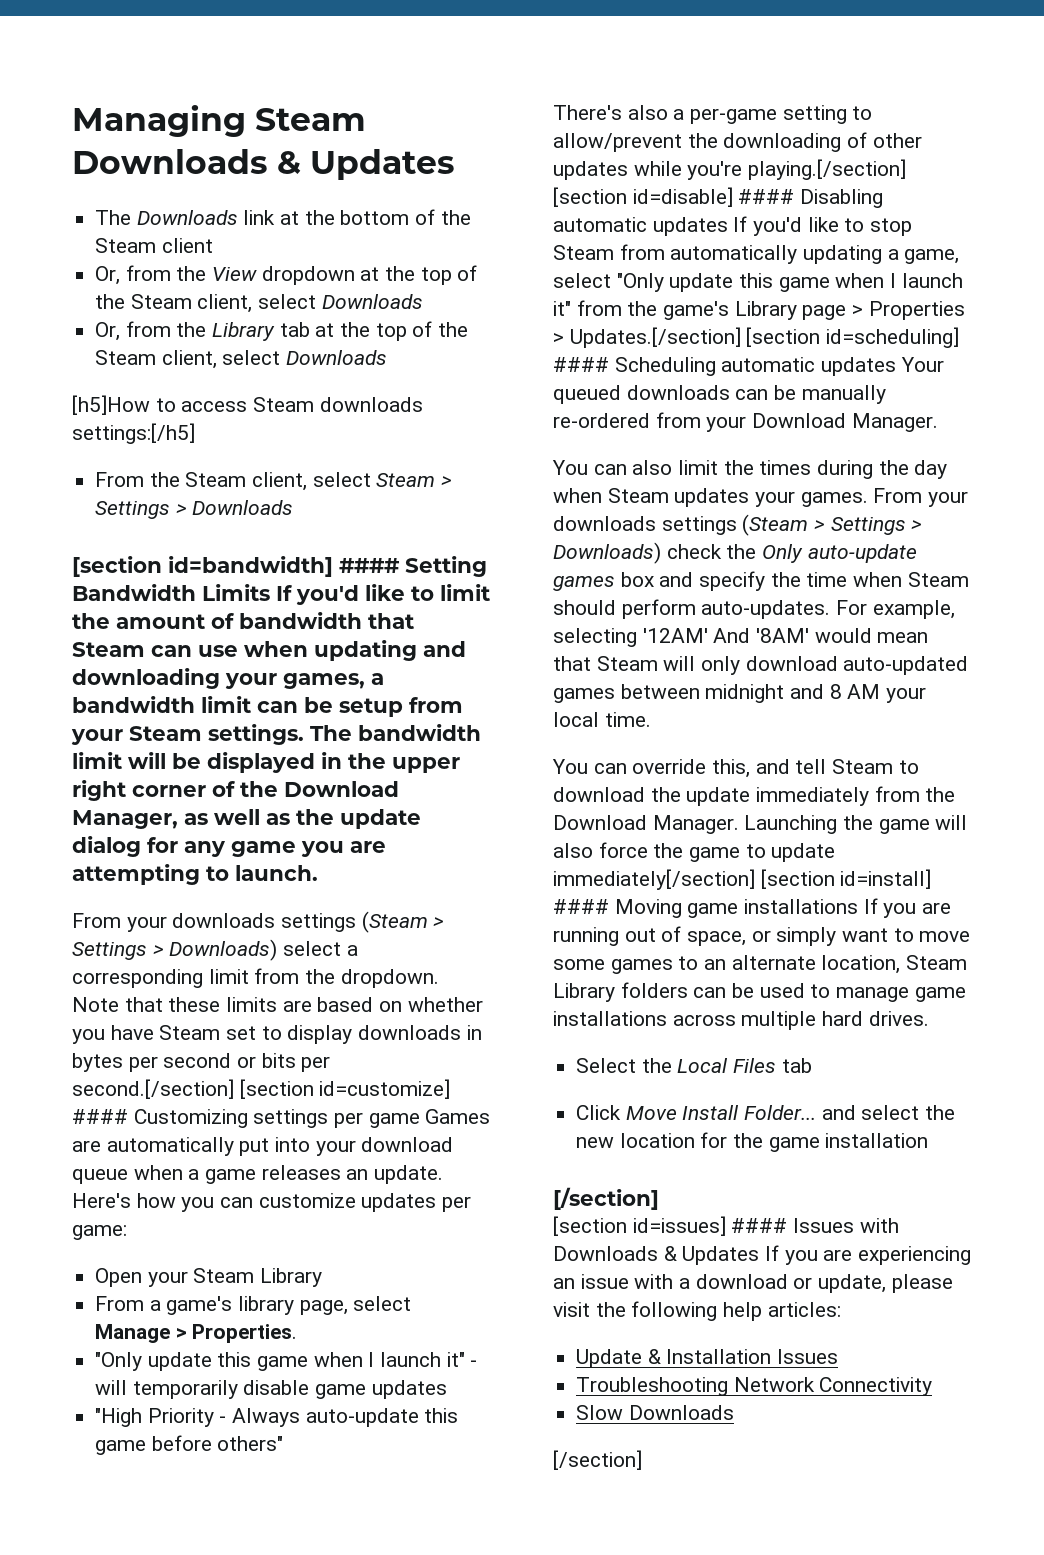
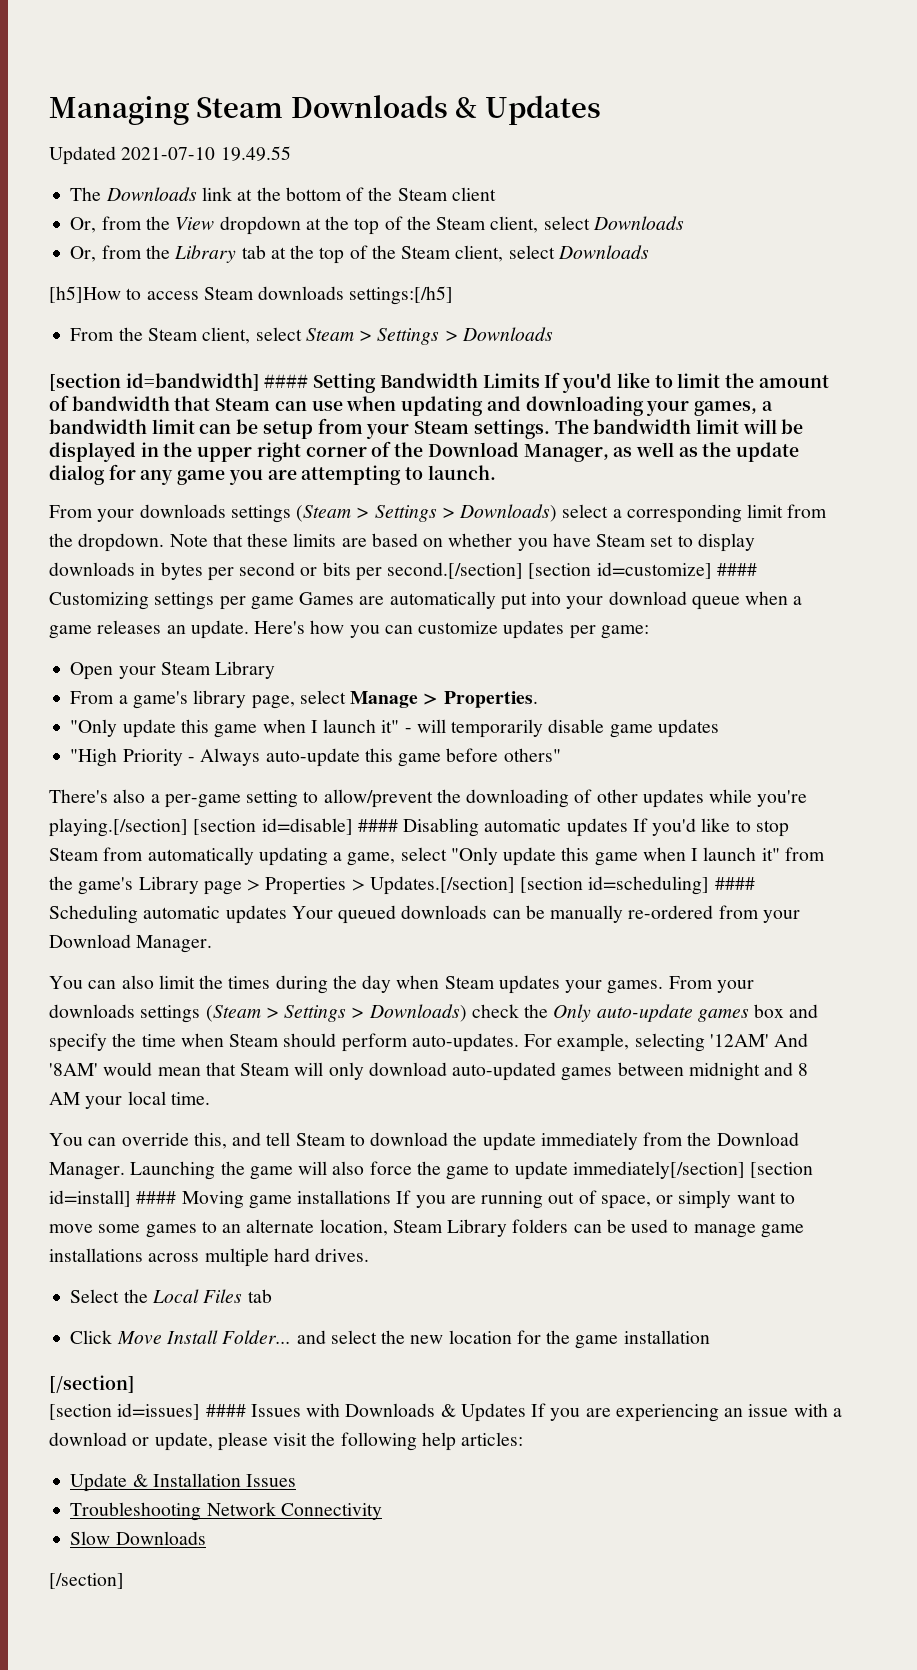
(455, 164) none -> [49,146,291,165] // Updated 2021-07-10 19.49.55

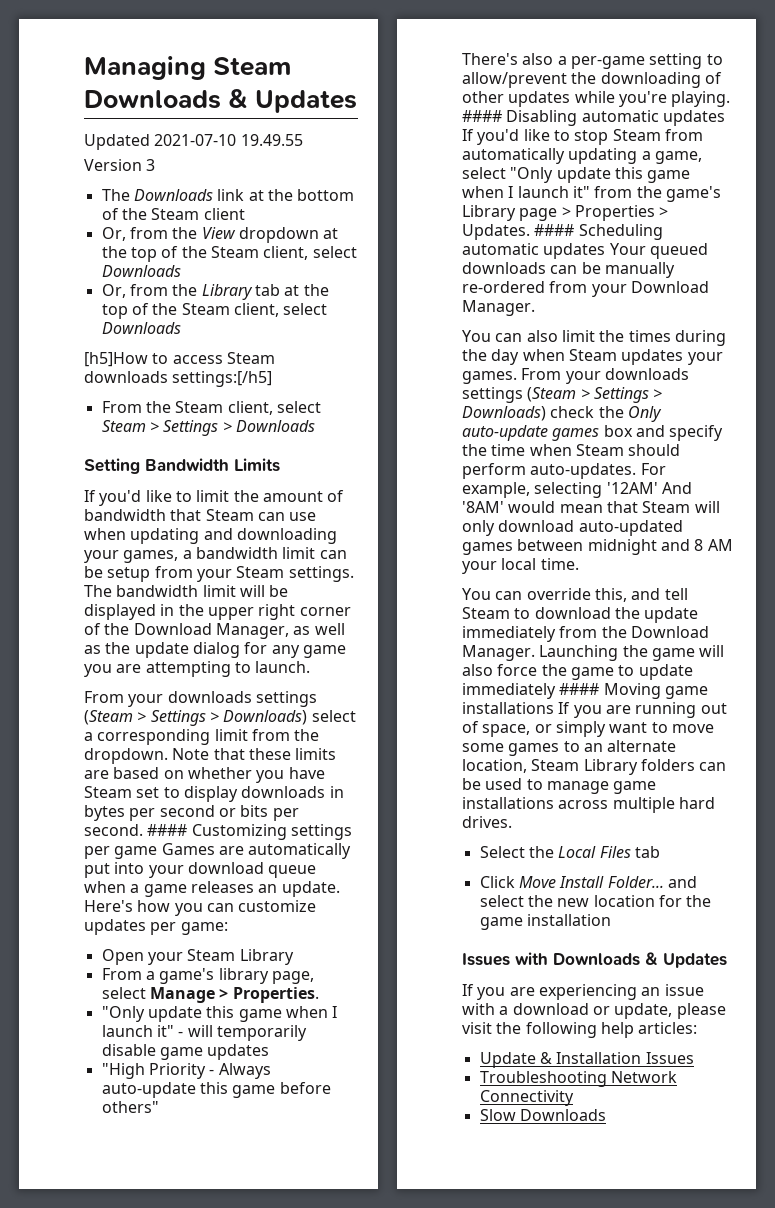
(291, 153) none -> [84,159,156,171] // Version 3
[49,373,309,391] [section id=bandwidth] #### -> (315, 426) none
(540, 380) none -> (280, 465) //
[387,562,712,579] second.[/section] [section id=customize] -> [84,824,143,836] second.
[49,818,353,837] playing.[/section] [section id=disable] -> [671,91,731,107] playing.
[369,876,710,895] Updates.[/section] [section id=scheduling] -> [462,224,530,240] Updates.
[572,1161,814,1179] [49,1190,131,1207] immediately[/section] [section id=install] -> [462,683,556,699] immediately
[49,1375,135,1393] [49,1403,246,1420] [/section] // [section id=issues] #### -> (611, 920) none
(526, 1412) none -> (727, 960) //
[49,1573,124,1589] // [/section] -> (606, 1115) none

